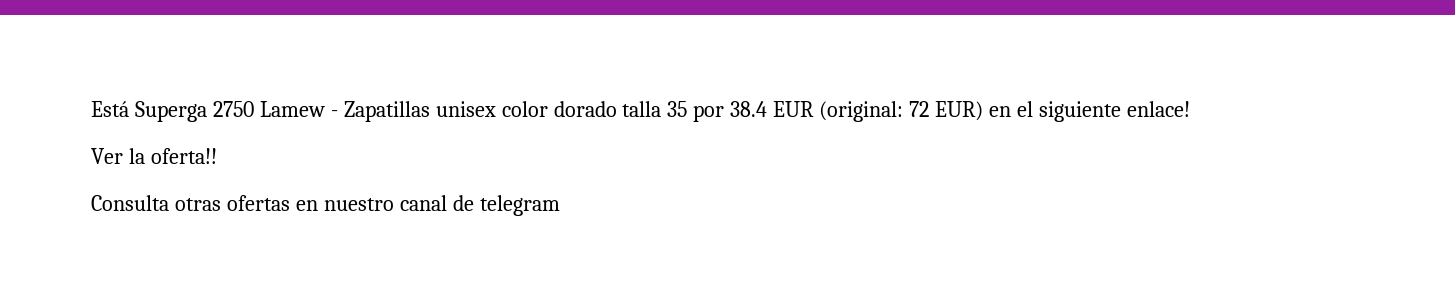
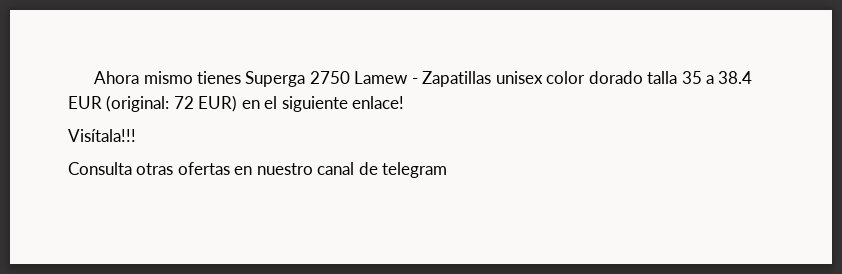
[91,101,129,117] Está -> [94,71,241,84] Ahora mismo tienes
[693,105,725,122] por -> [705,75,714,84] a
[91,148,217,164] Ver la oferta!! -> [68,129,136,142] Visítala!!!

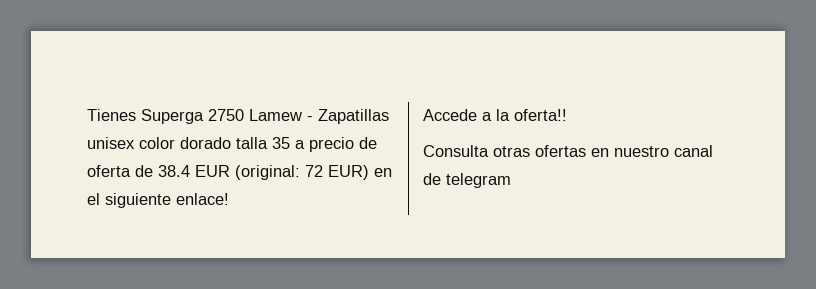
[94,71,241,84] Ahora mismo tienes -> [87,109,136,121] Tienes
(714, 79) none -> [309,137,377,152] [87,165,153,177] precio de oferta de
[68,129,136,142] Visítala!!! -> [423,109,567,121] Accede a la oferta!!

